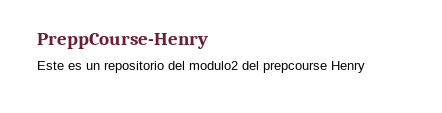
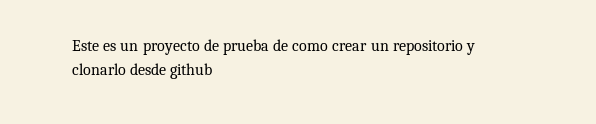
[37,33,208,49] PreppCourse-Henry // -> (72, 45) none
[104,61,365,73] repositorio del modulo2 del prepcourse Henry -> [142,39,476,55] [72,63,213,79] proyecto de prueba de como crear un repositorio y clonarlo desde github

